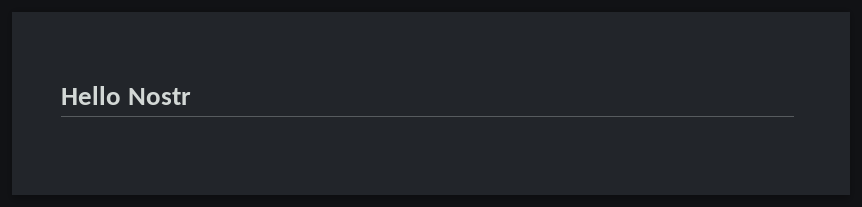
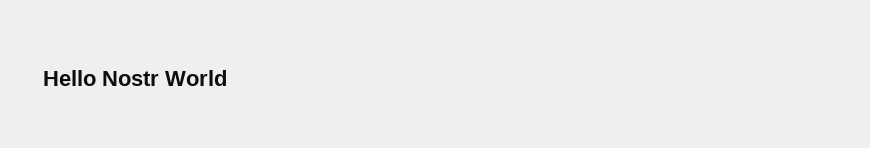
(192, 96) none -> [165,70,227,86] World

